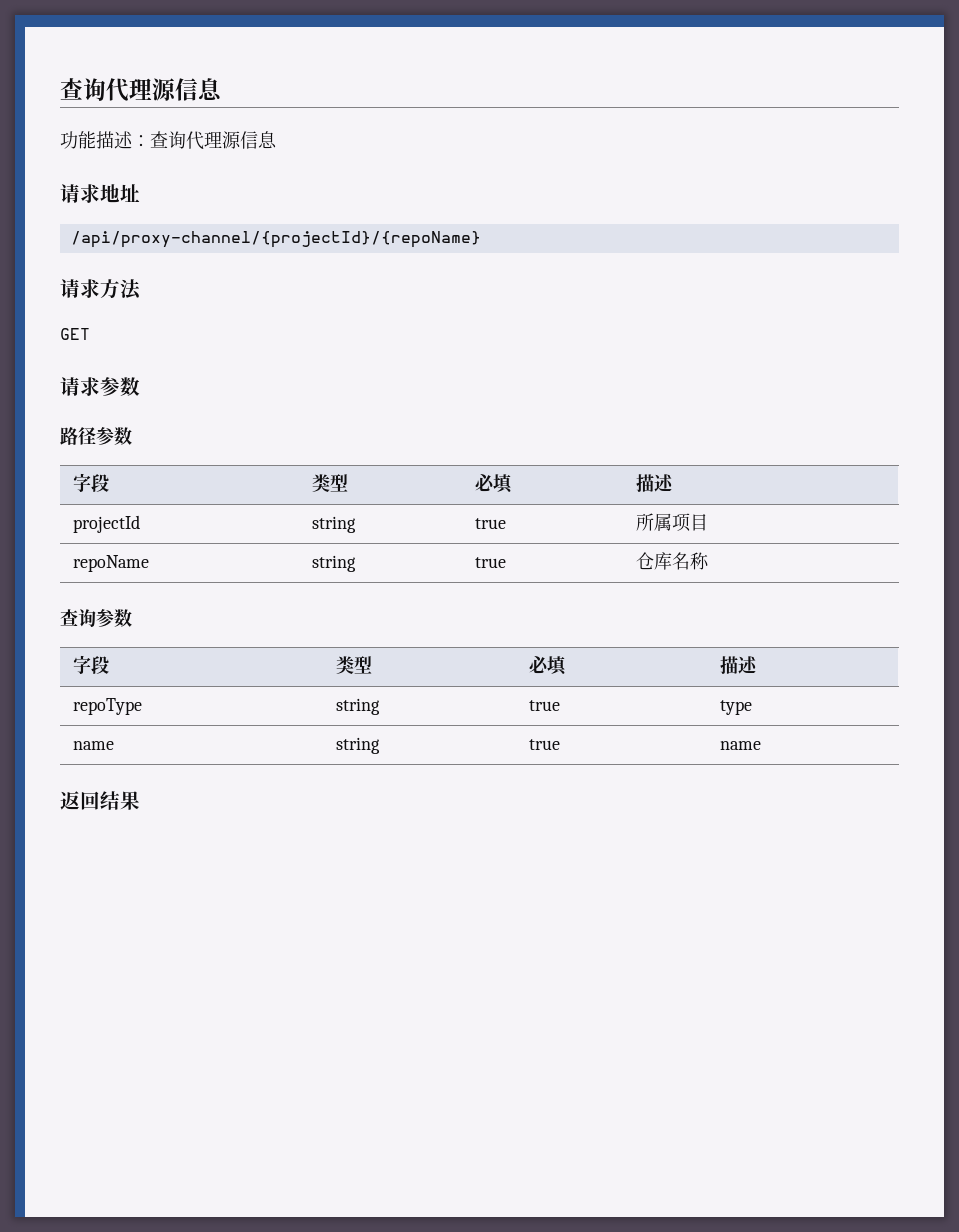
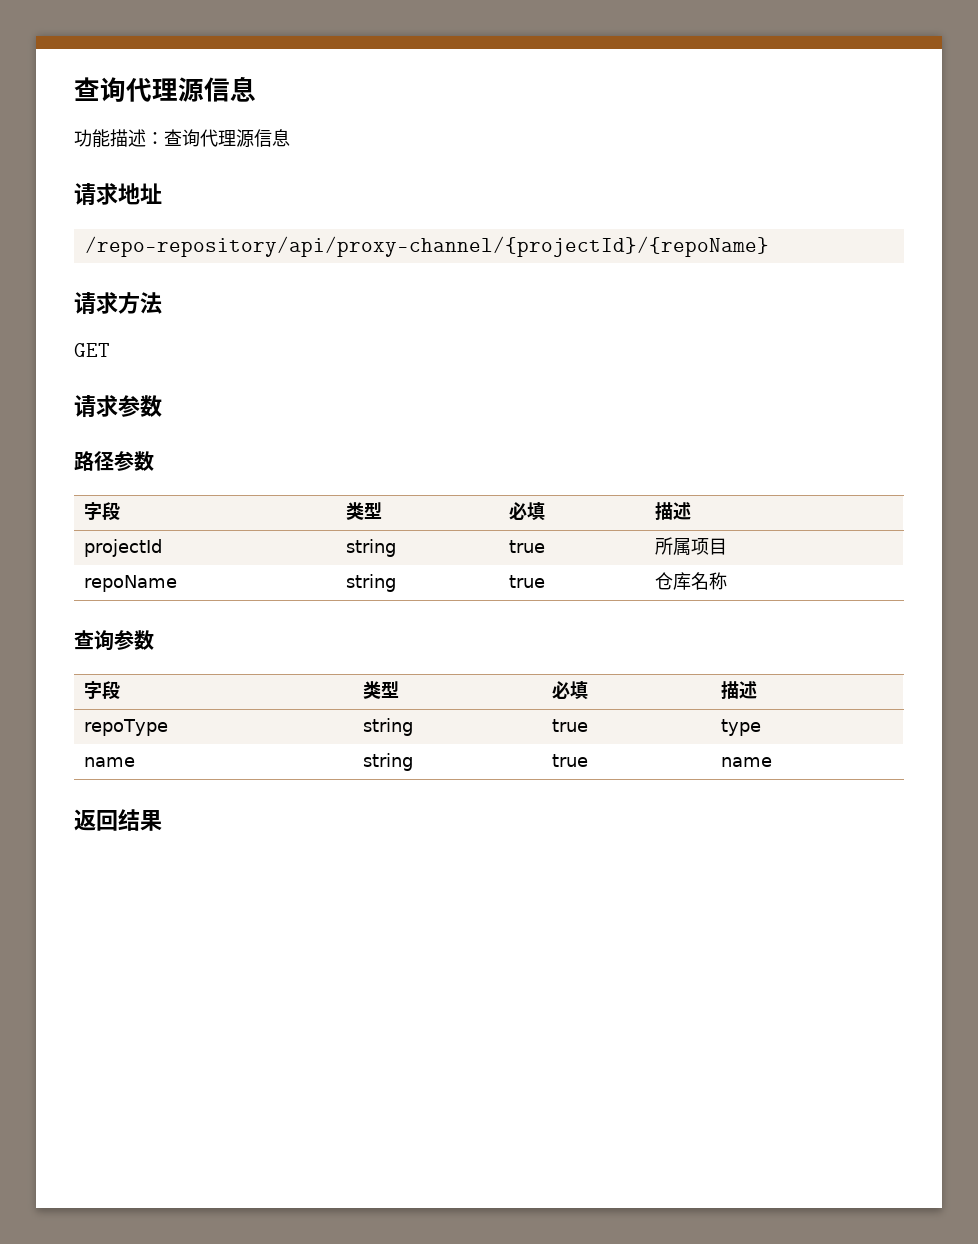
[70,231,481,248] /api/proxy-channel/{projectId}/{repoName} -> [84,236,769,257] /repo-repository/api/proxy-channel/{projectId}/{repoName}

